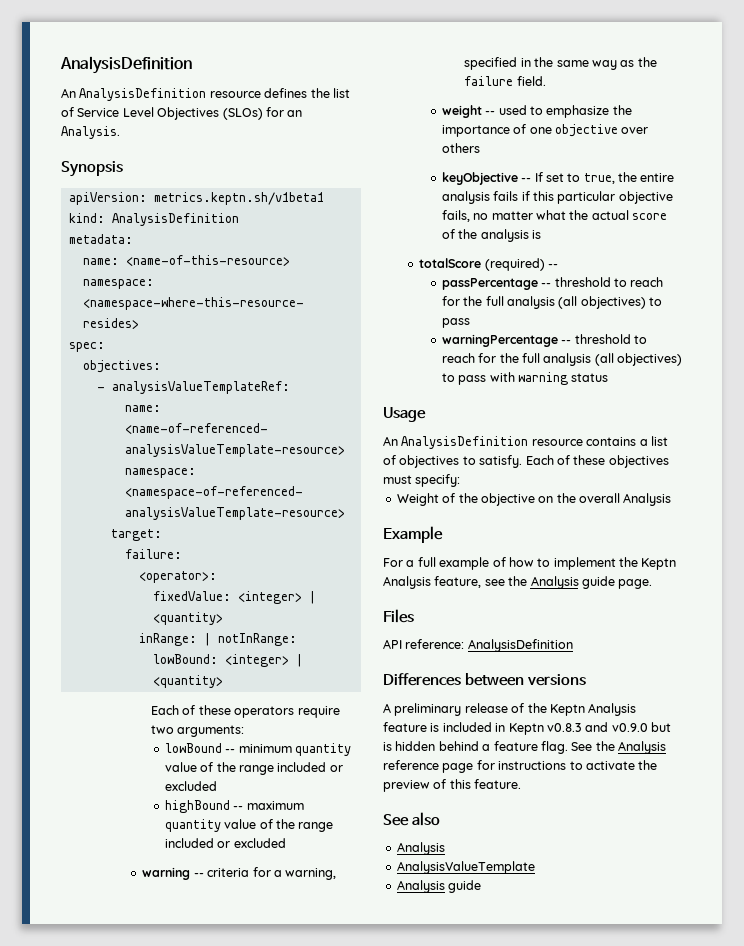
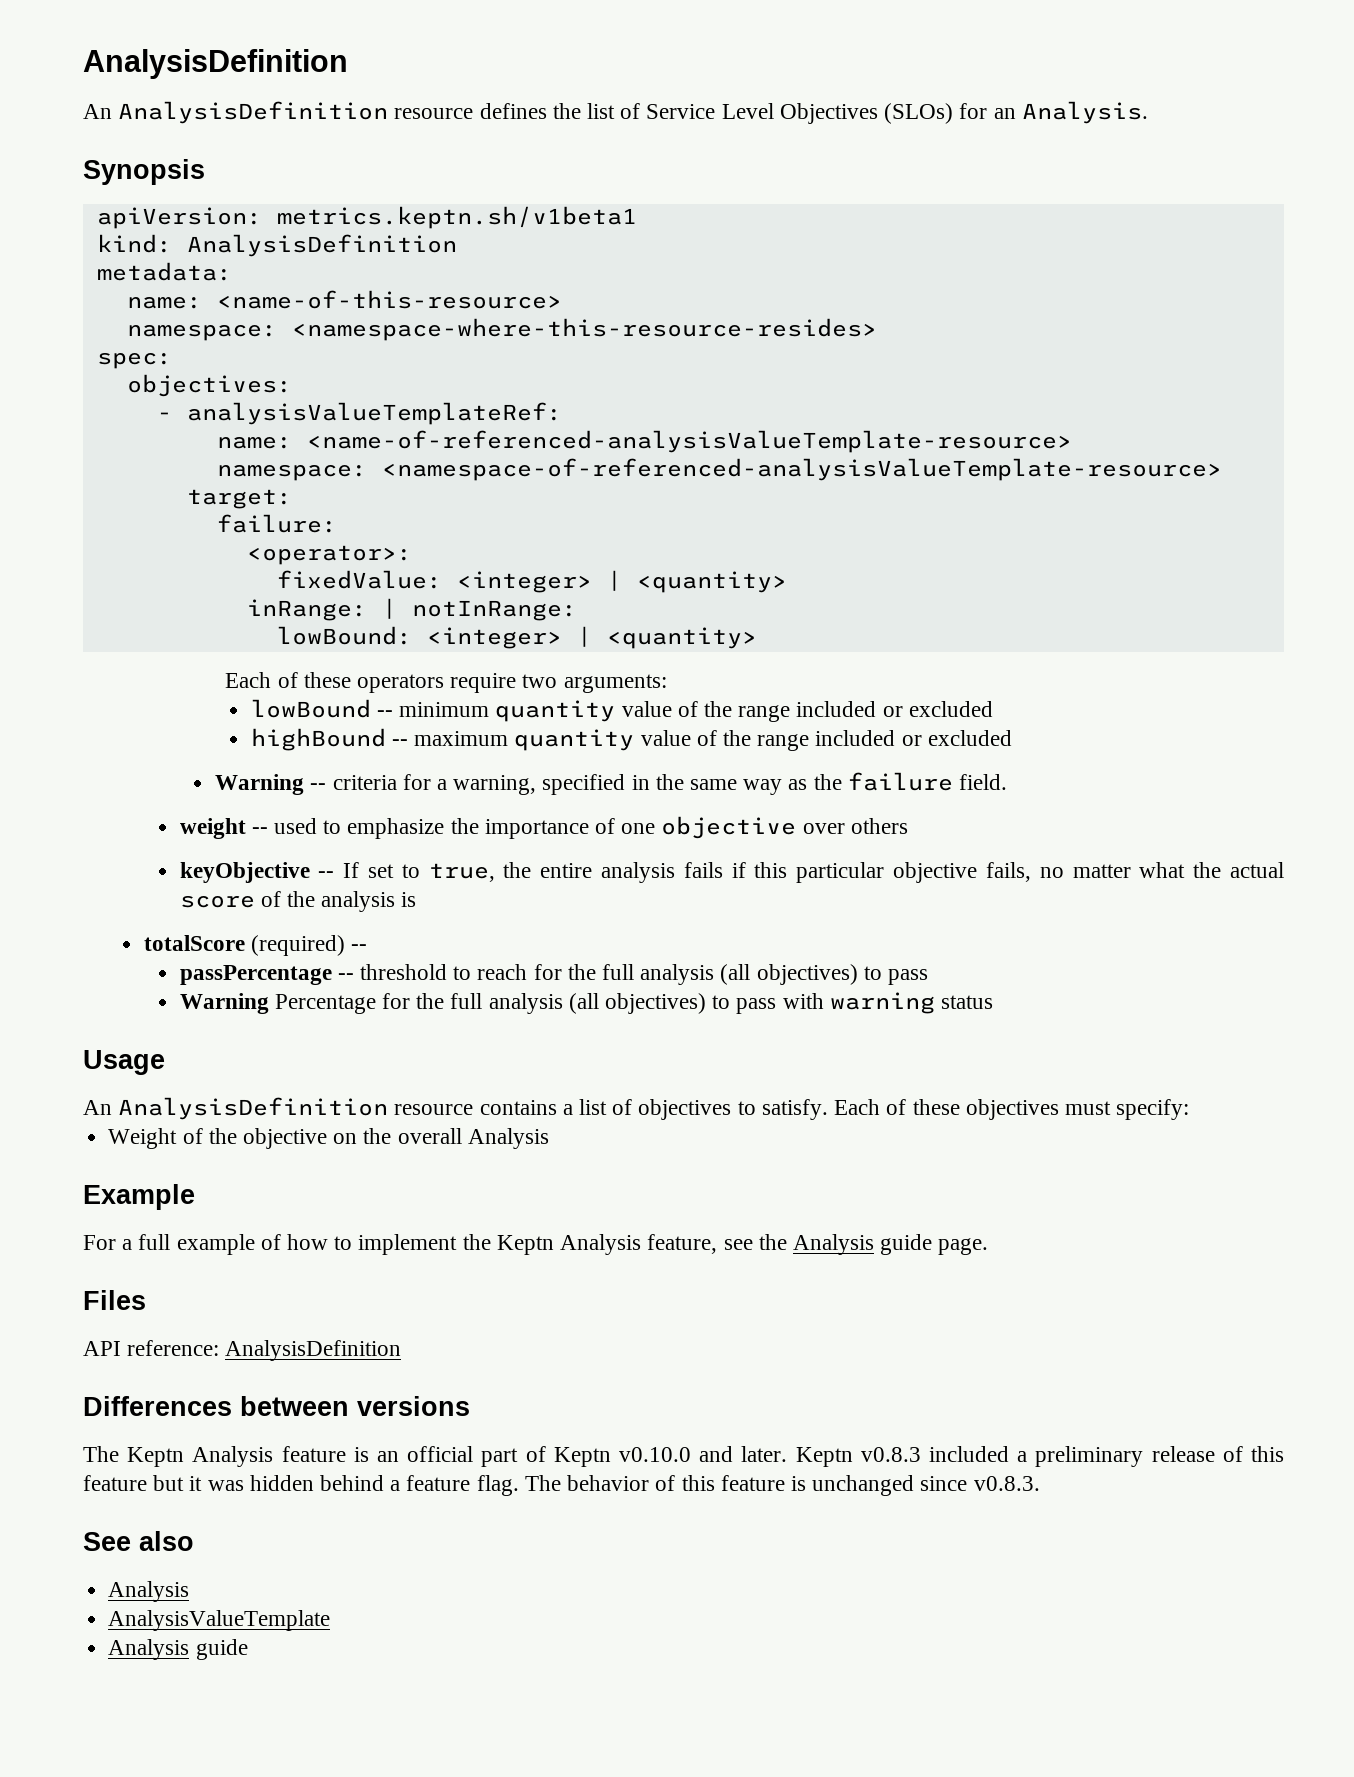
[142,867,191,880] warning -> [215,774,305,795] Warning
[441,334,647,347] [441,353,475,363] warningPercentage -- threshold to reach -> [179,993,376,1014] Warning Percentage
[383,703,637,716] [383,722,671,735] [383,742,392,751] A preliminary release of the Keptn Analysis feature is included in Keptn v0.8.3 and v0.9.0 but is -> [83,1446,1285,1467] [83,1475,244,1491] The Keptn Analysis feature is an official part of Keptn v0.10.0 and later. Keptn v0.8.3 included a preliminary release of this feature but it was
[571,741,666,754] [383,760,658,773] [383,779,522,792] See the Analysis reference page for instructions to activate the preview of this feature. -> [524,1475,1040,1496] The behavior of this feature is unchanged since v0.8.3.

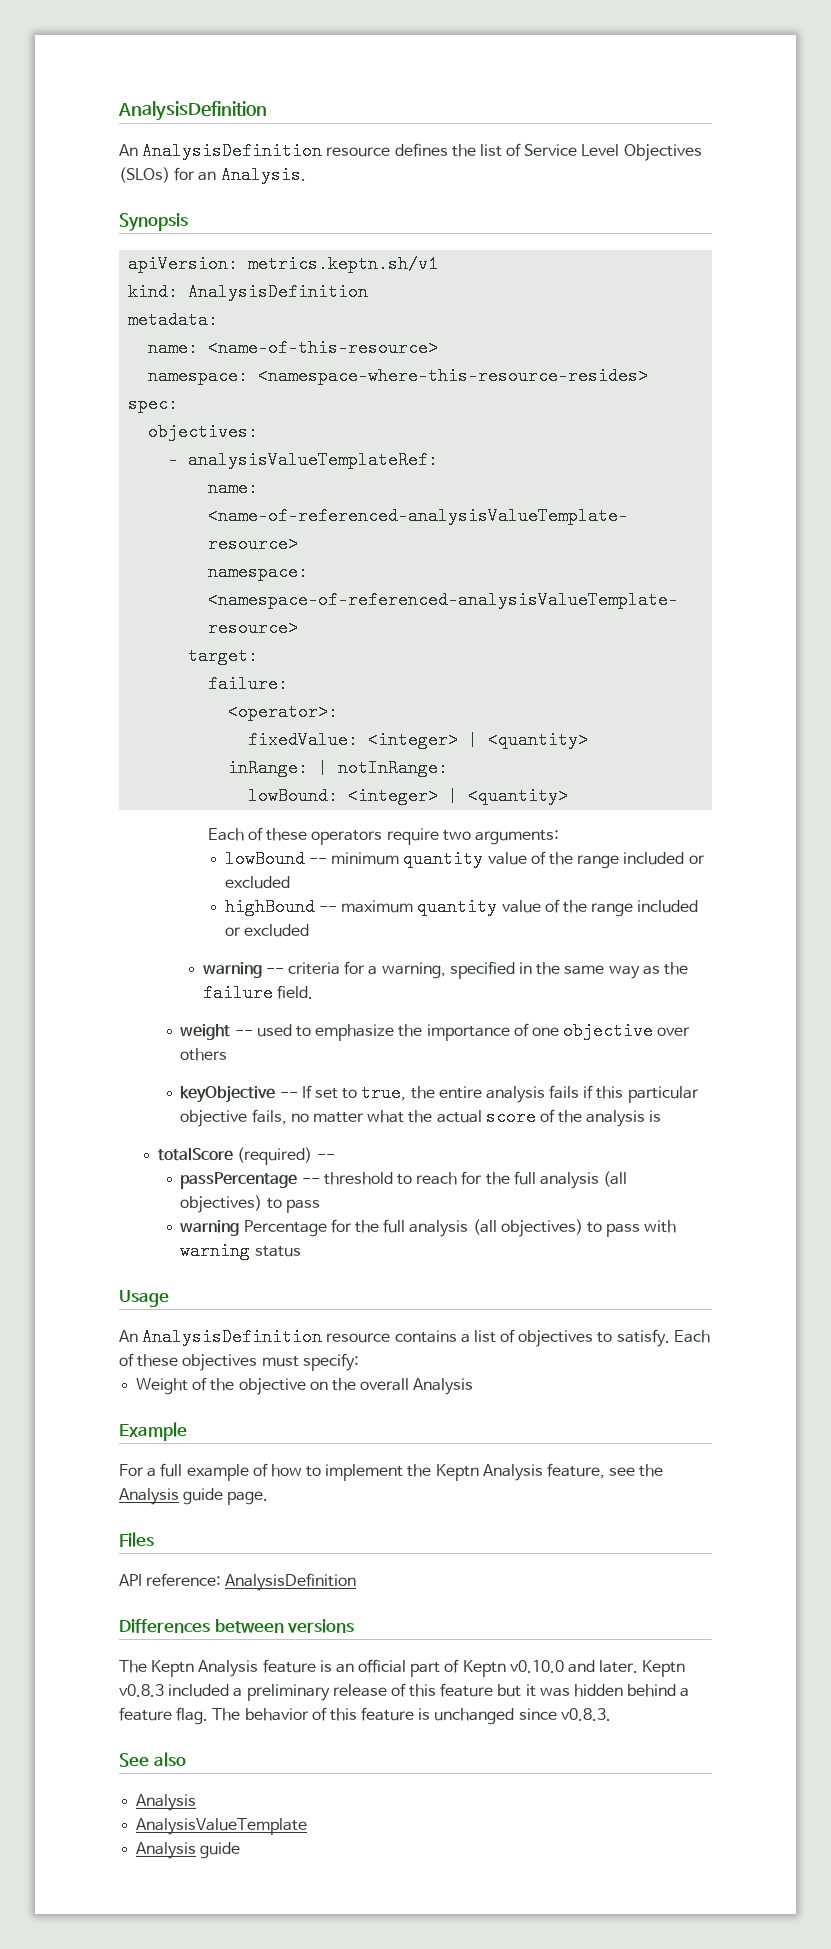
[276,206,637,229] metrics.keptn.sh/v1beta1 -> [248,255,439,273] metrics.keptn.sh/v1
[215,774,305,795] Warning -> [202,962,262,978] warning
[179,993,269,1014] Warning -> [180,1220,240,1236] warning

